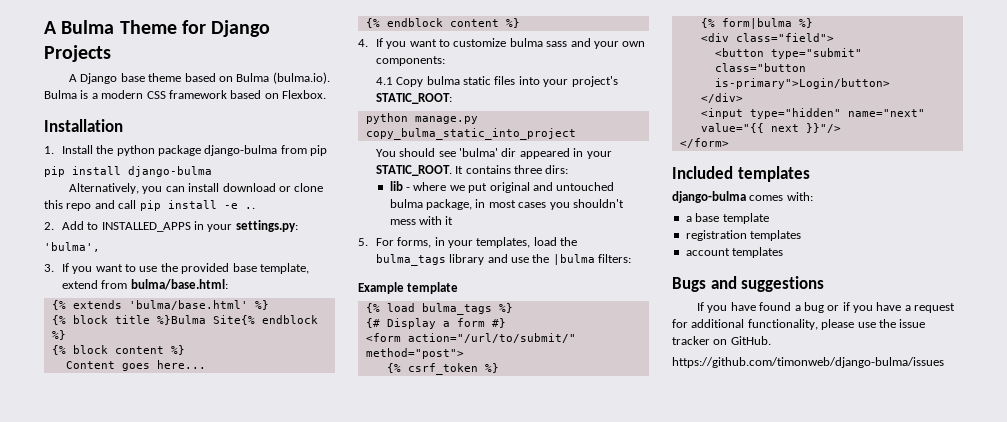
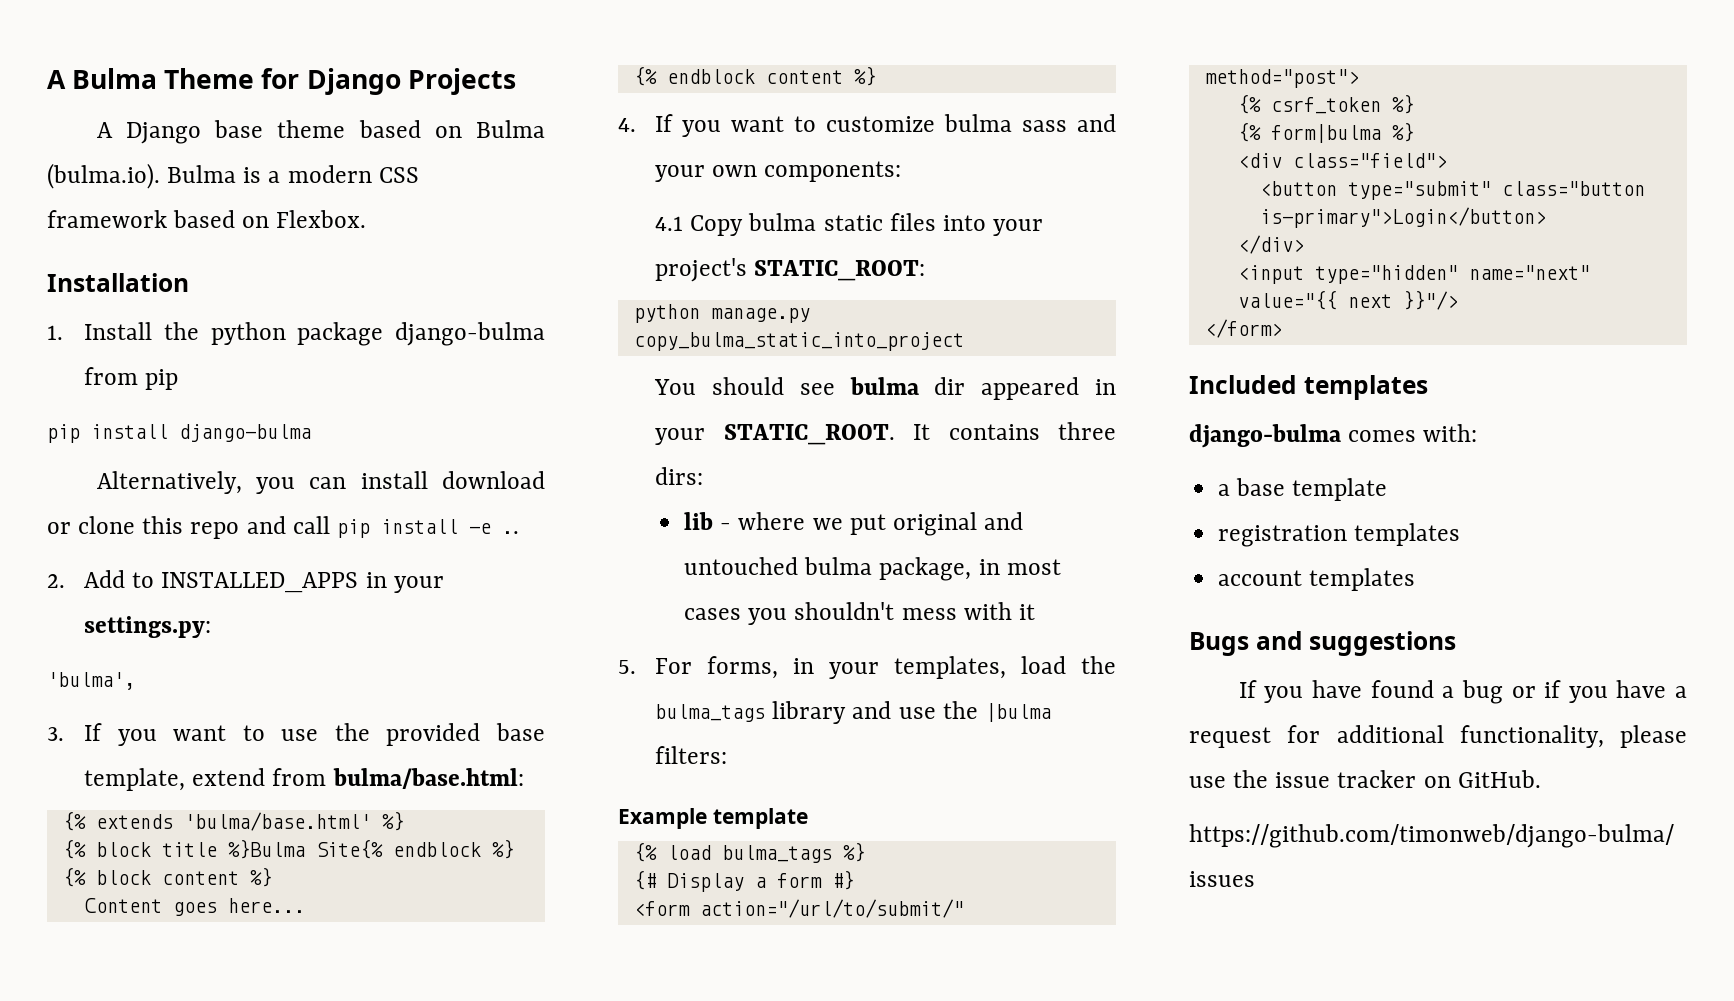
[459,148,499,157] 'bulma' -> [849,377,919,395] bulma
[714,78,890,89] is-primary">Login/button> -> [1259,207,1546,228] is-primary">Login</button>

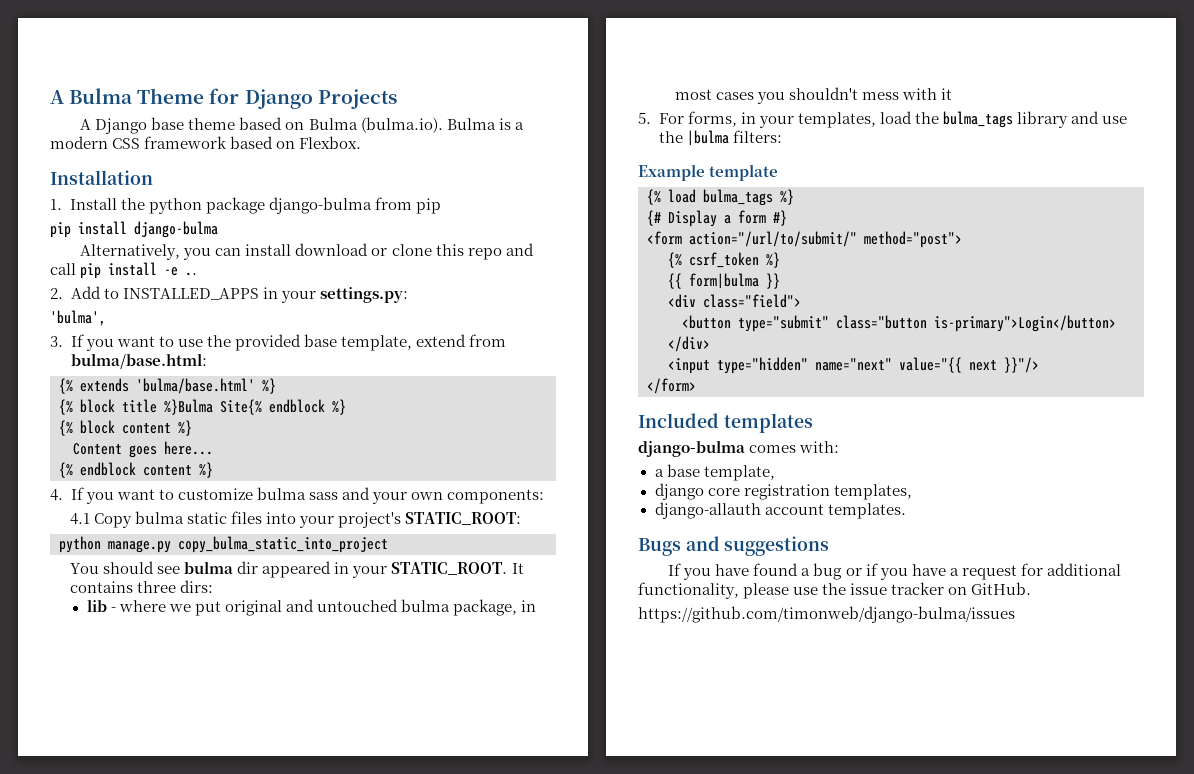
[1237,122,1414,143] {% form|bulma %} -> [668,273,780,289] {{ form|bulma }}
[1292,478,1388,501] [1218,523,1461,547] [1218,568,1416,591] template // registration templates // account templates -> [703,465,775,481] [654,483,912,500] [654,502,906,519] template, // django core registration templates, // django-allauth account templates.

